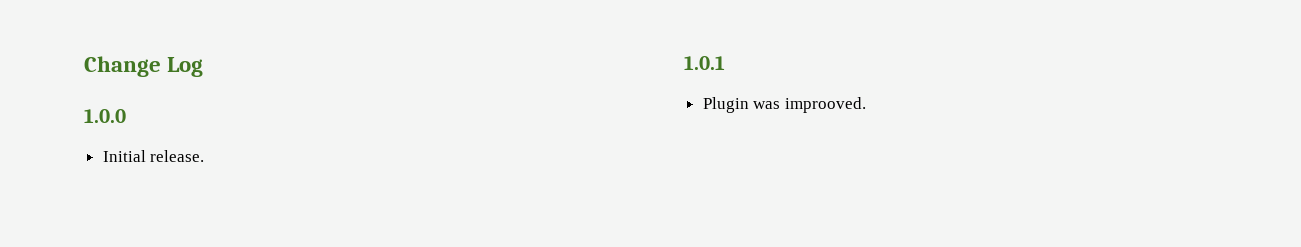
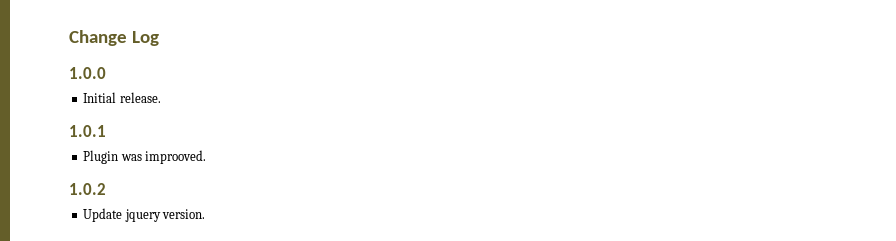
(866, 105) none -> [69,183,106,195] [83,208,206,222] // 1.0.2 // Update jquery version.

